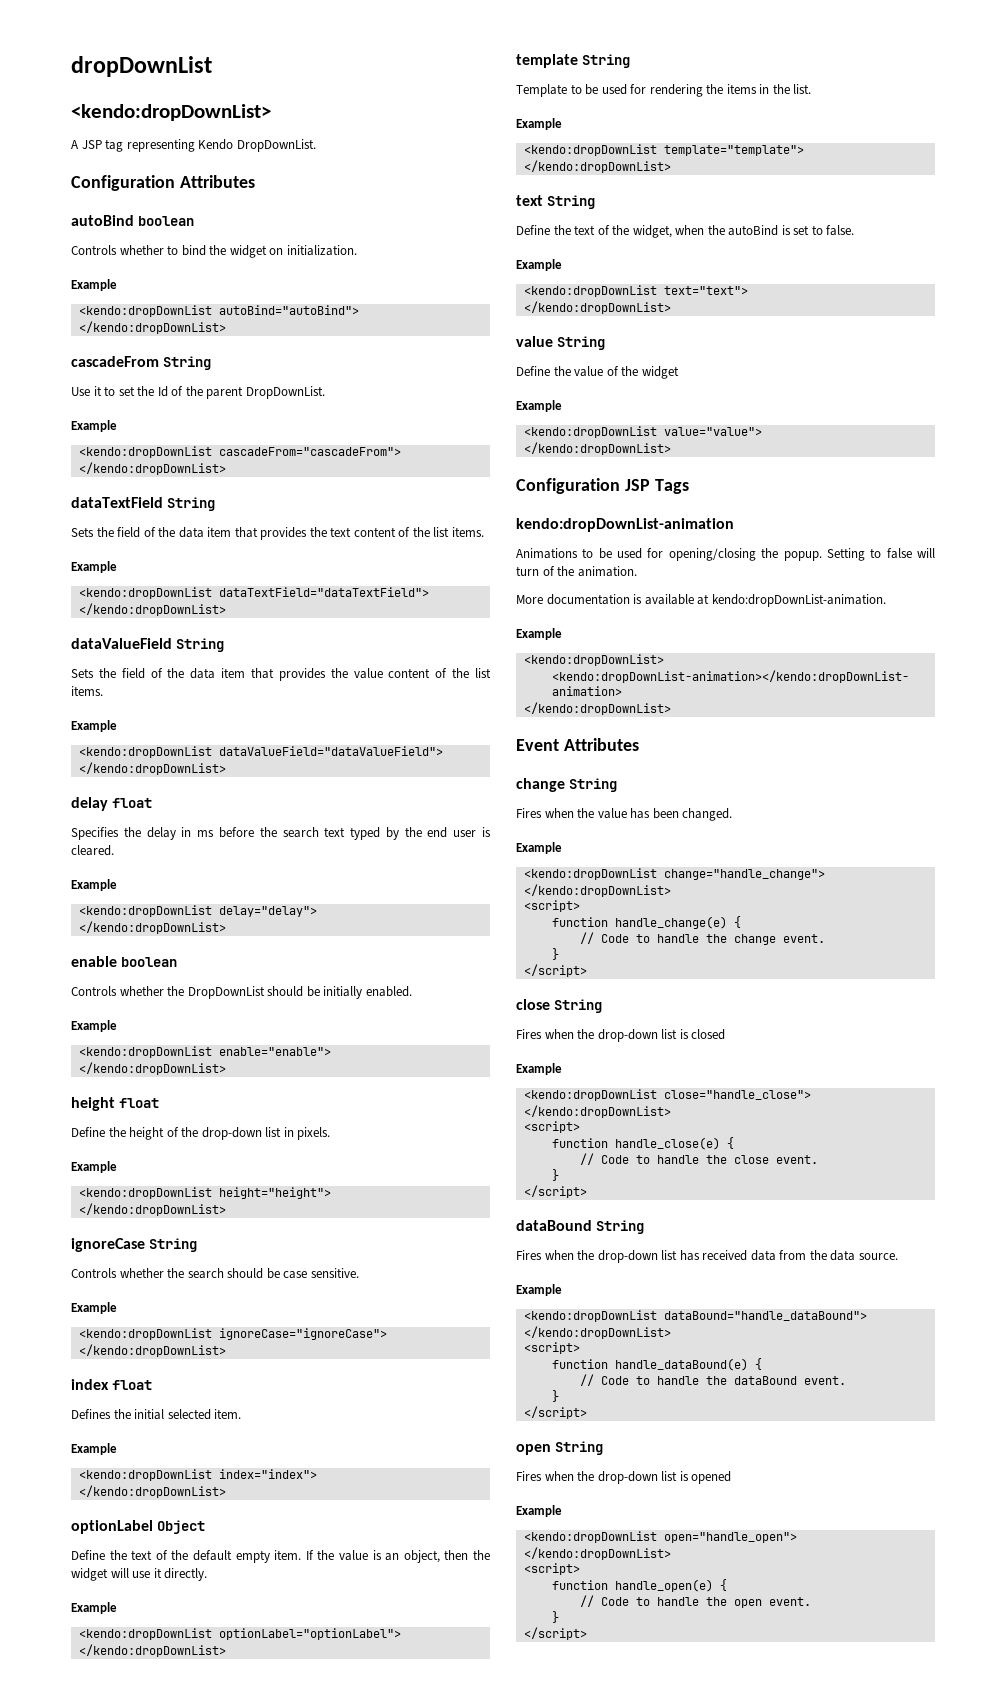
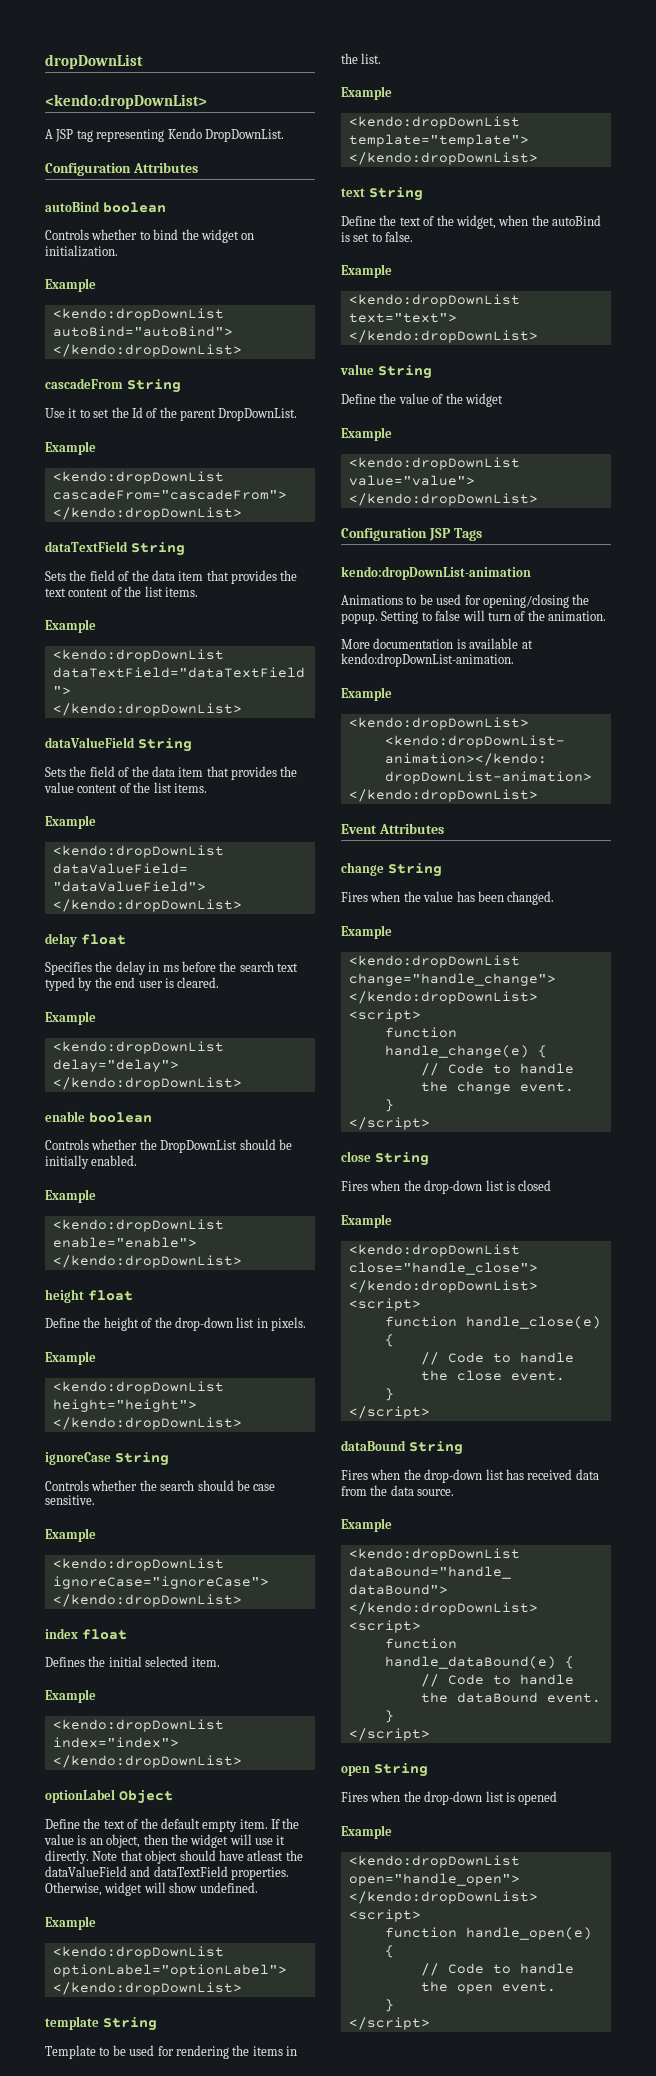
(208, 1574) none -> [92,1850,303,1864] [45,1866,290,1880] [45,1882,258,1896] Note that object should have atleast the dataValueField and dataTextField properties. Otherwise, widget will show undefined.

